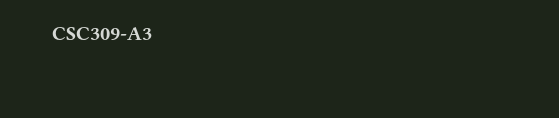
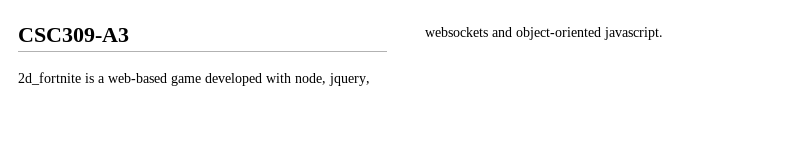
(152, 33) none -> [18,72,370,86] [425,27,663,40] // 2d_fortnite is a web-based game developed with node, jquery, websockets and object-oriented javascript.

